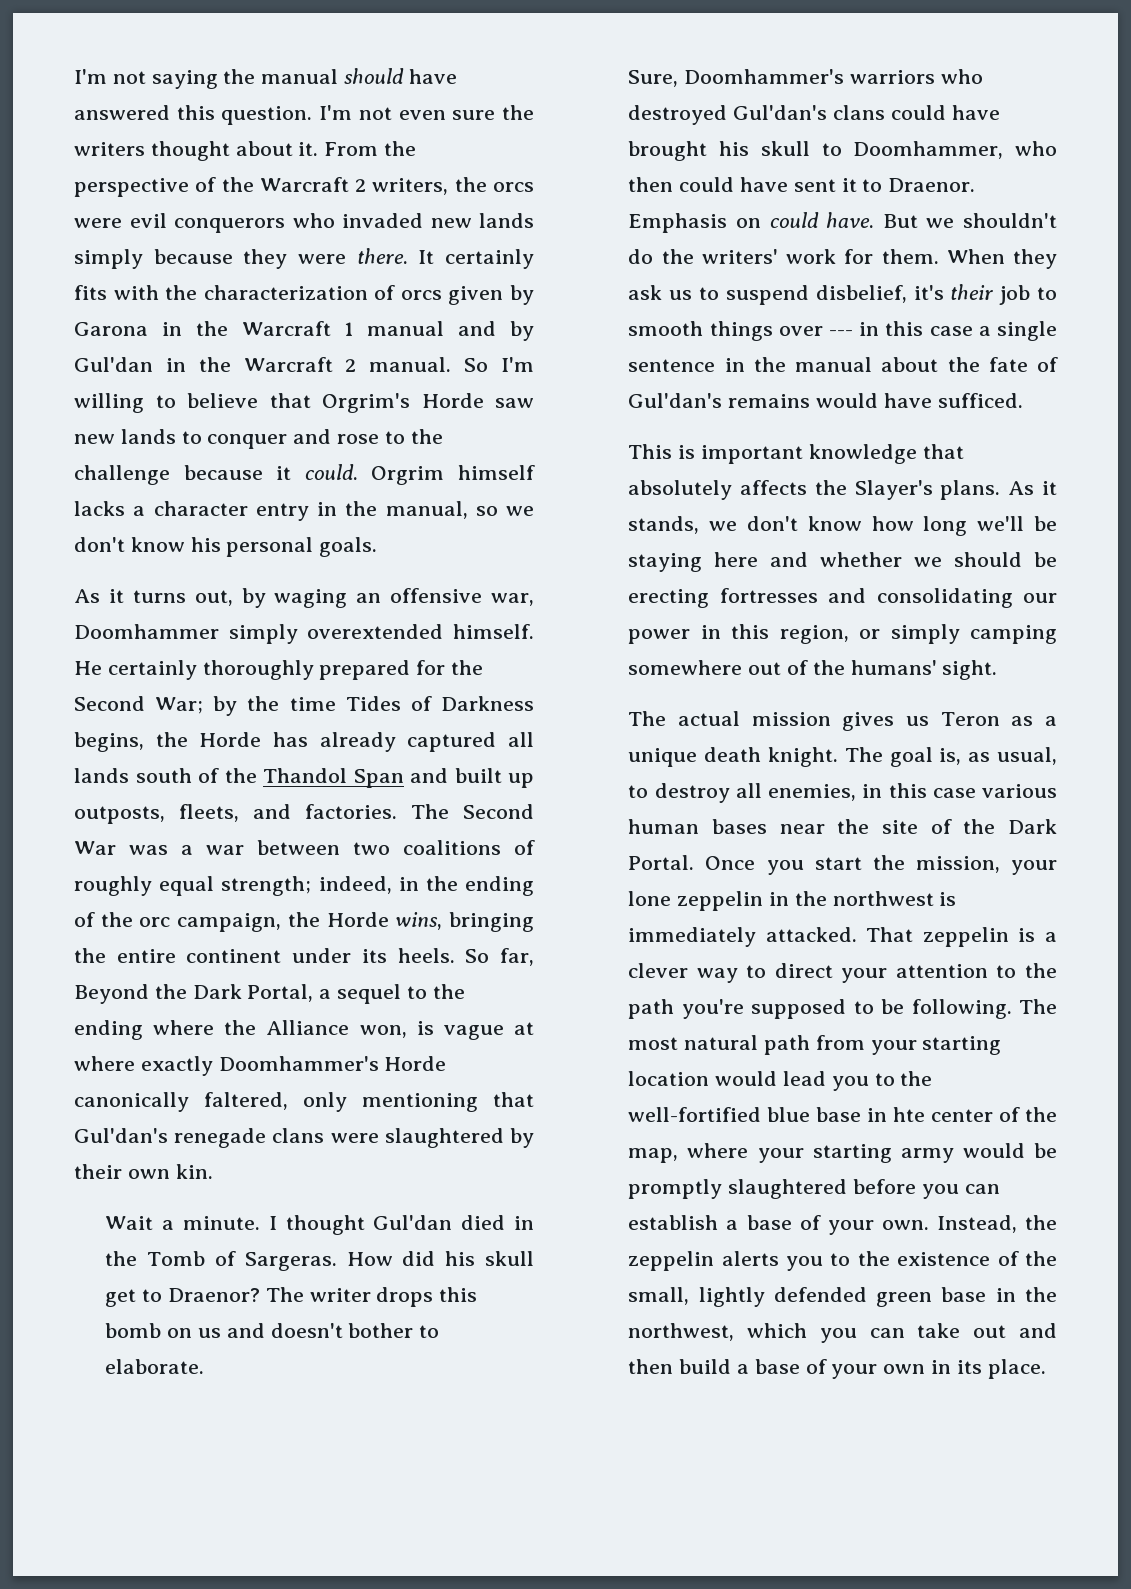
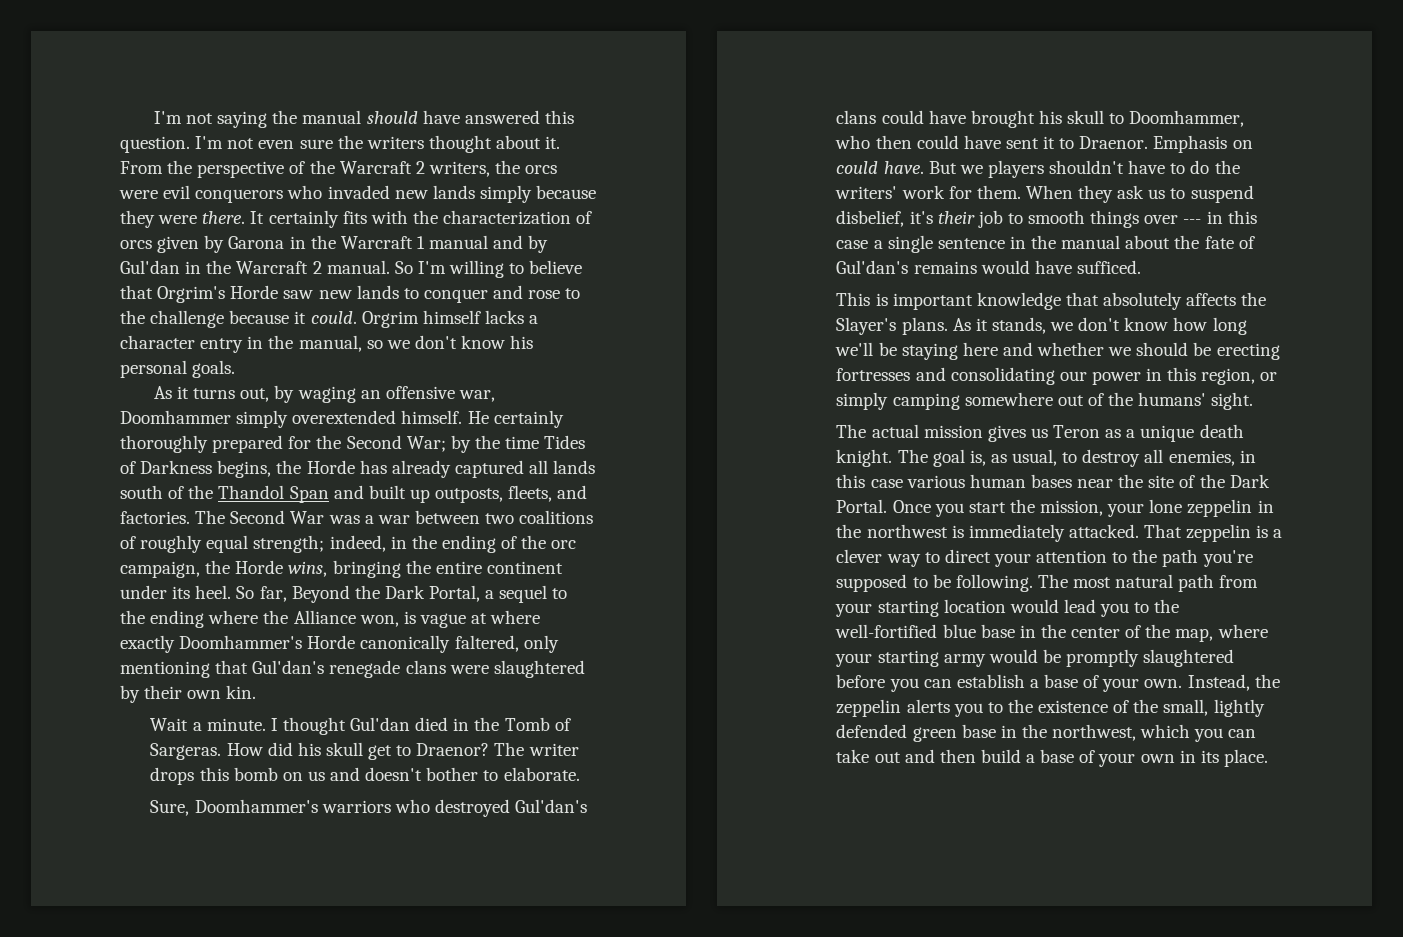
[397,948,455,963] heels. -> [195,585,232,599] heel.
[963,213,1057,228] shouldn't -> [987,160,1186,178] players shouldn't have to
[893,1107,926,1122] hte -> [1040,624,1066,638] the

